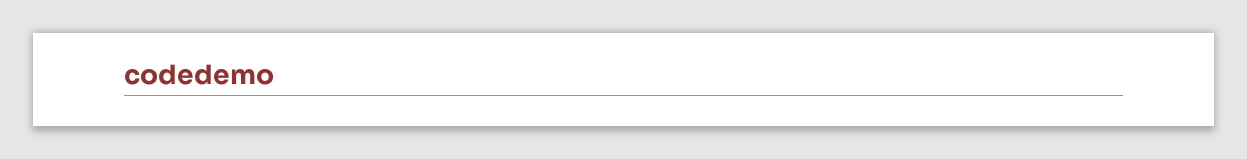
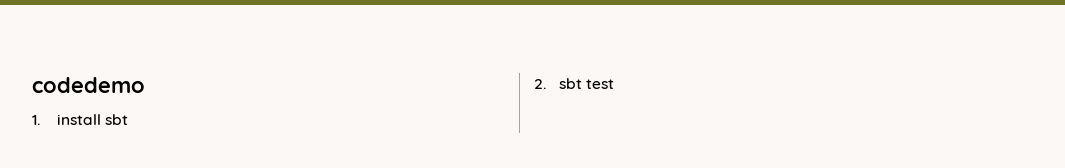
(274, 74) none -> [32,114,129,125] [534,78,615,89] // 1. install sbt // 2. sbt test

